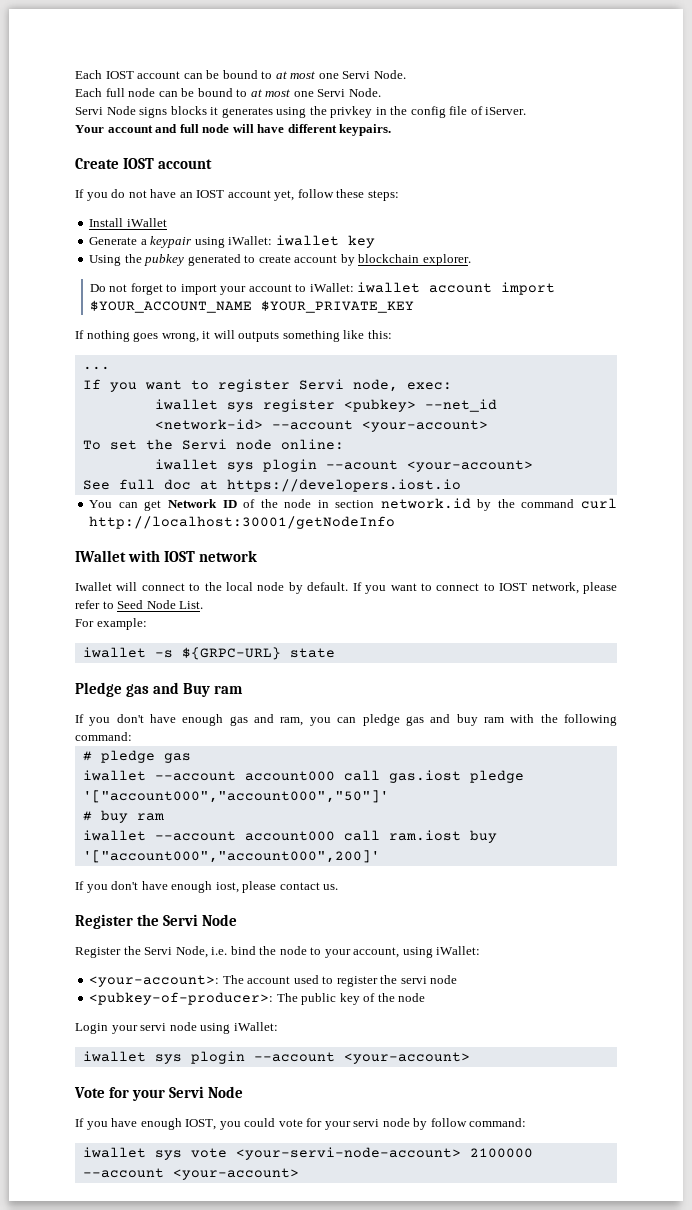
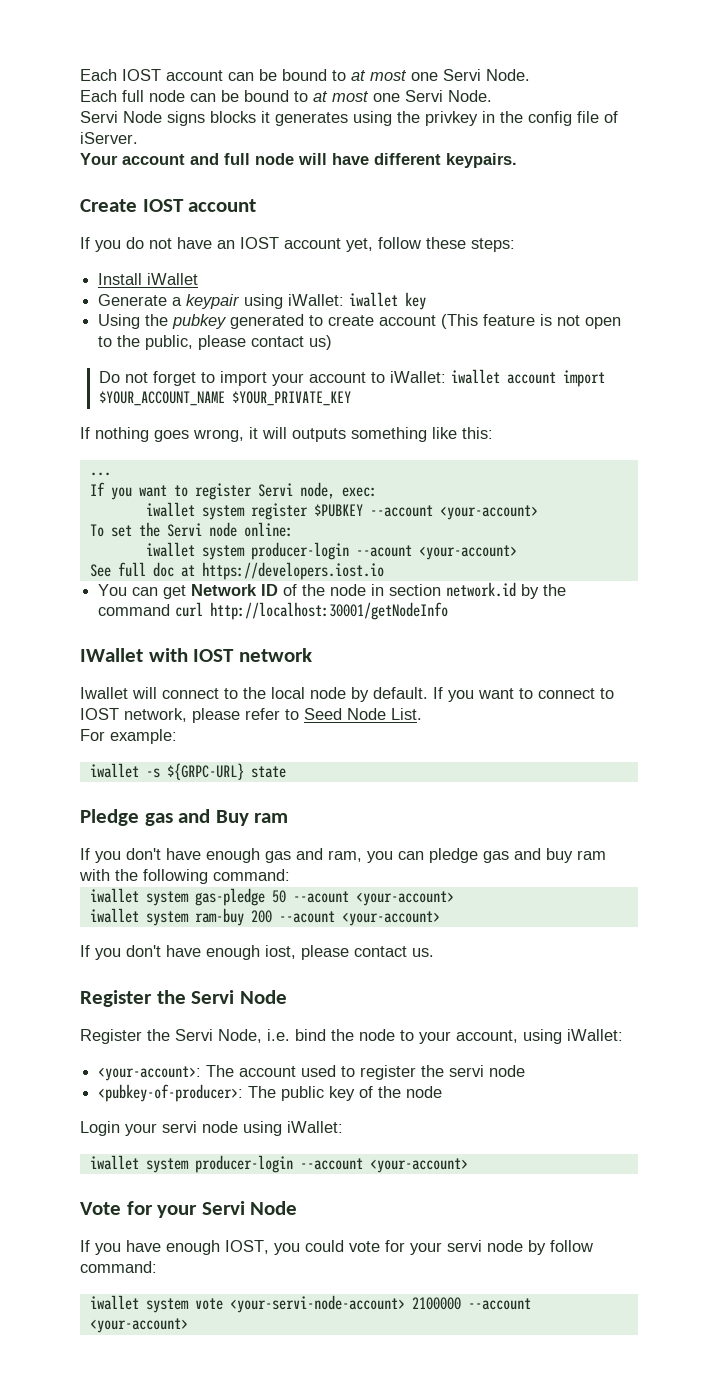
[340,254,471,266] by blockchain explorer. -> [441,314,622,329] [98,335,333,350] (This feature is not open to the public, please contact us)
[226,399,497,412] [154,419,263,430] sys register <pubkey> --net_id <network-id> -> [201,503,363,520] system register $PUBKEY
[226,459,317,472] sys plogin -> [201,542,349,560] system producer-login
[82,750,191,763] [82,770,524,783] [82,790,389,803] [82,810,164,823] [82,830,497,843] [82,850,380,863] # pledge gas // iwallet --account account000 call gas.iost pledge '["account000","account000","50"]' // # buy ram // iwallet --account account000 call ram.iost buy '["account000","account000",200]' -> [89,888,454,906] [89,908,440,926] iwallet system gas-pledge 50 --acount <your-account> // iwallet system ram-buy 200 --acount <your-account>
[154,1051,245,1064] sys plogin -> [145,1155,293,1173] system producer-login
[154,1150,182,1160] sys -> [145,1298,189,1313] system

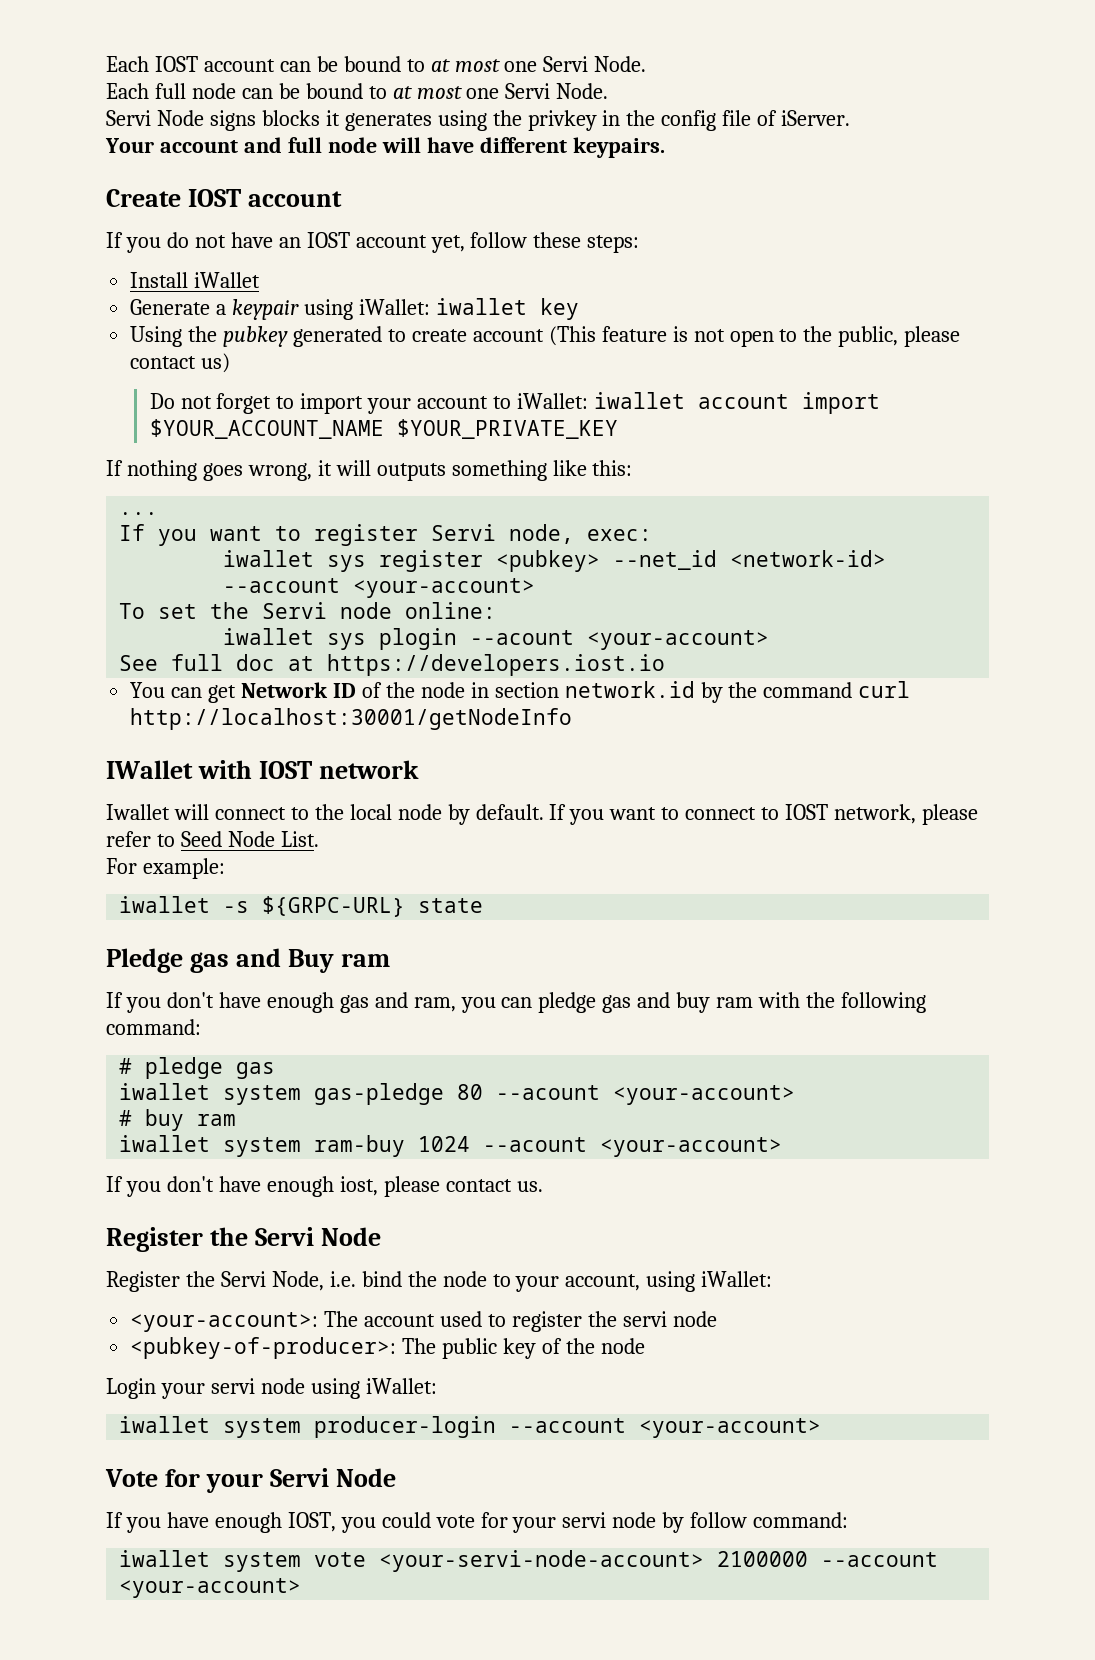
[201,503,363,520] system register $PUBKEY -> [327,550,887,572] sys register <pubkey> --net_id <network-id>
[201,542,349,560] system producer-login -> [327,628,458,650] sys plogin
(290, 875) none -> [119,1057,276,1079] // # pledge gas
[271,890,454,906] 50 --acount <your-account> -> [457,1084,796,1105] [119,1109,237,1131] 80 --acount <your-account> // # buy ram
[250,910,272,923] 200 -> [418,1136,471,1152] 1024

